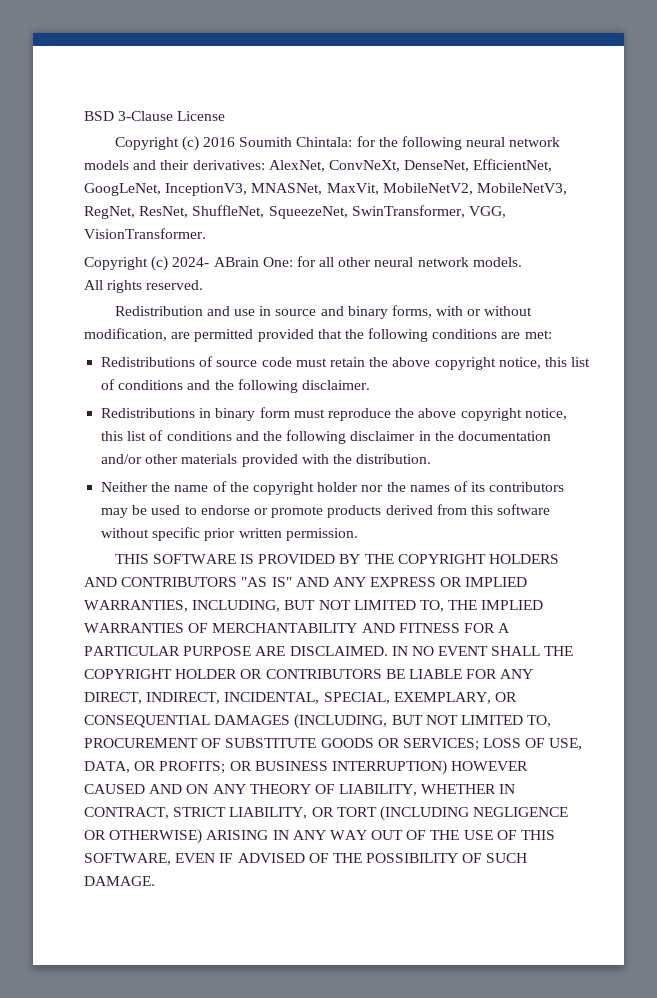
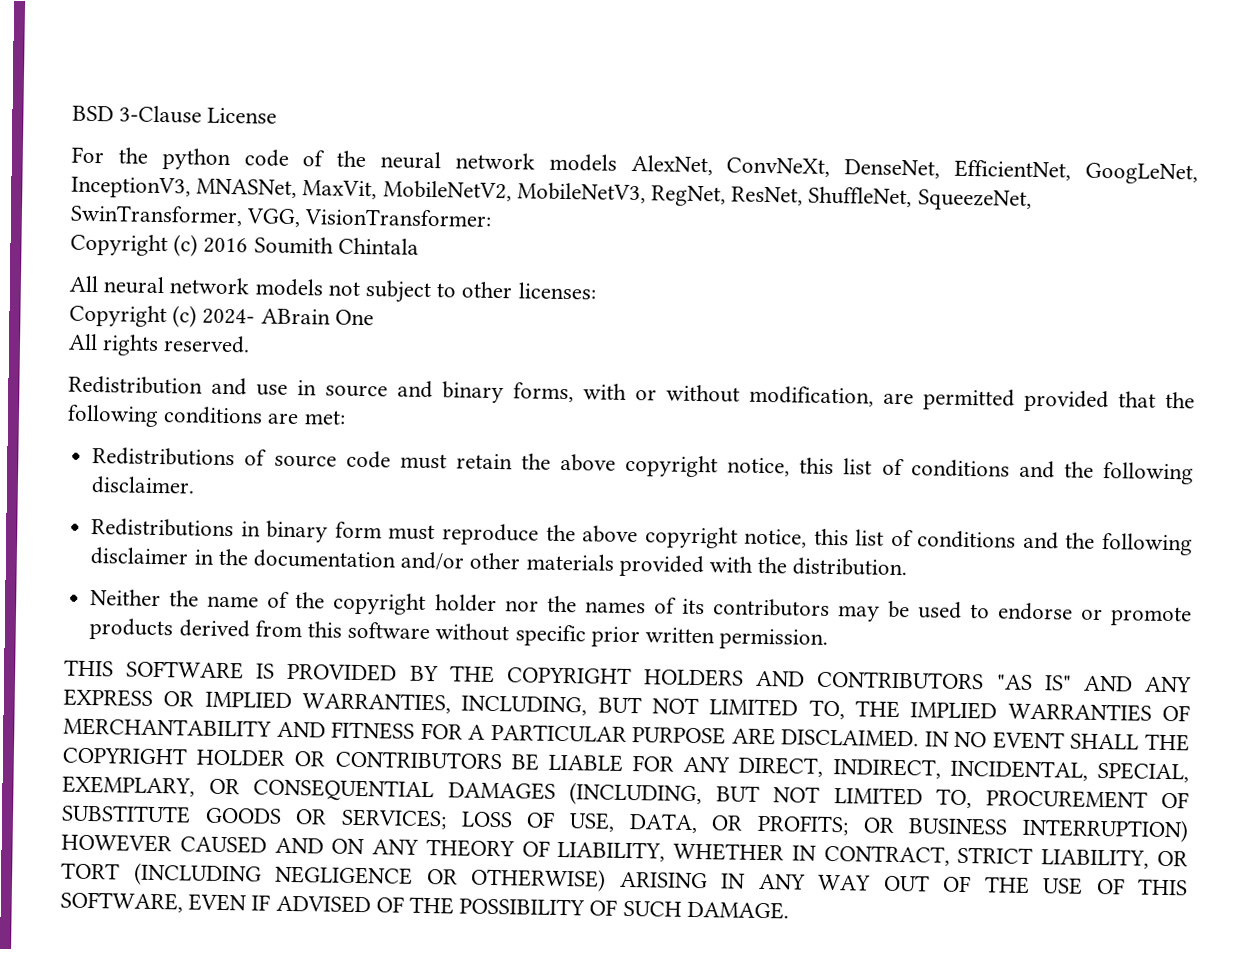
[114,136,561,151] [84,160,265,170] Copyright (c) 2016 Soumith Chintala: for the following neural network models and their derivatives: -> [71,146,617,172] For the python code of the neural network models
[84,228,206,239] [84,256,522,271] VisionTransformer. // Copyright (c) 2024- ABrain One: for all other neural network models. -> [304,208,493,227] [70,233,419,257] [69,275,596,304] [69,304,374,328] VisionTransformer: // Copyright (c) 2016 Soumith Chintala // All neural network models not subject to other licenses: // Copyright (c) 2024- ABrain One

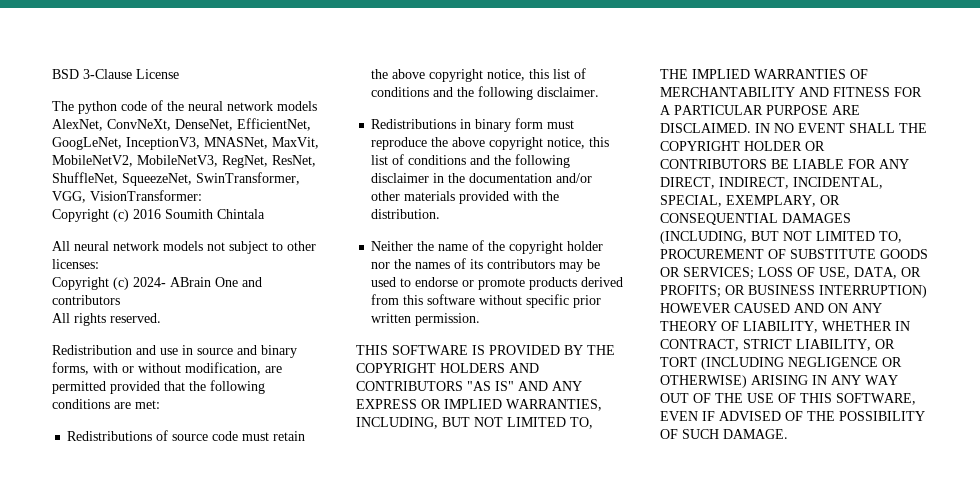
[71,146,148,164] For the -> [52,101,74,111] The
(374, 317) none -> [242,277,262,287] [52,295,120,305] and contributors

